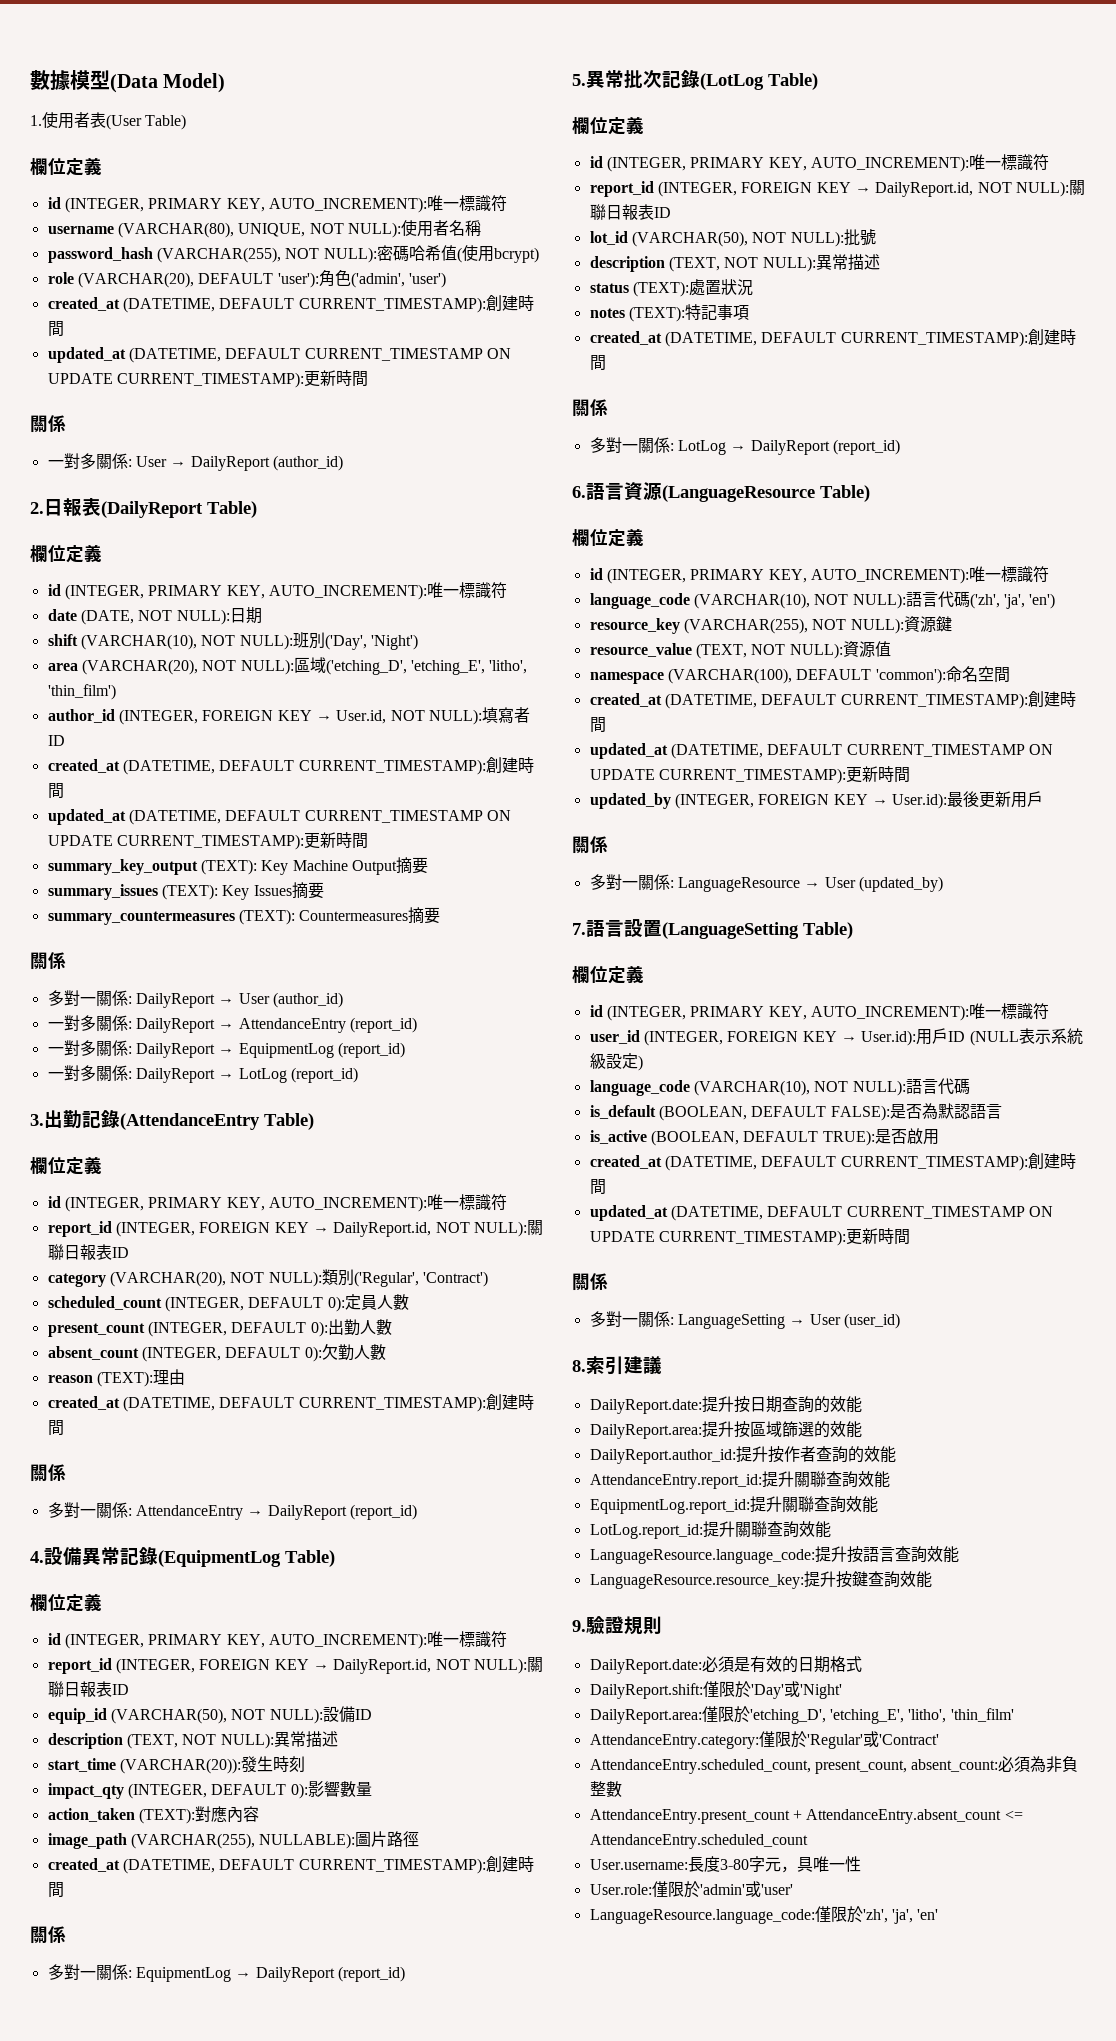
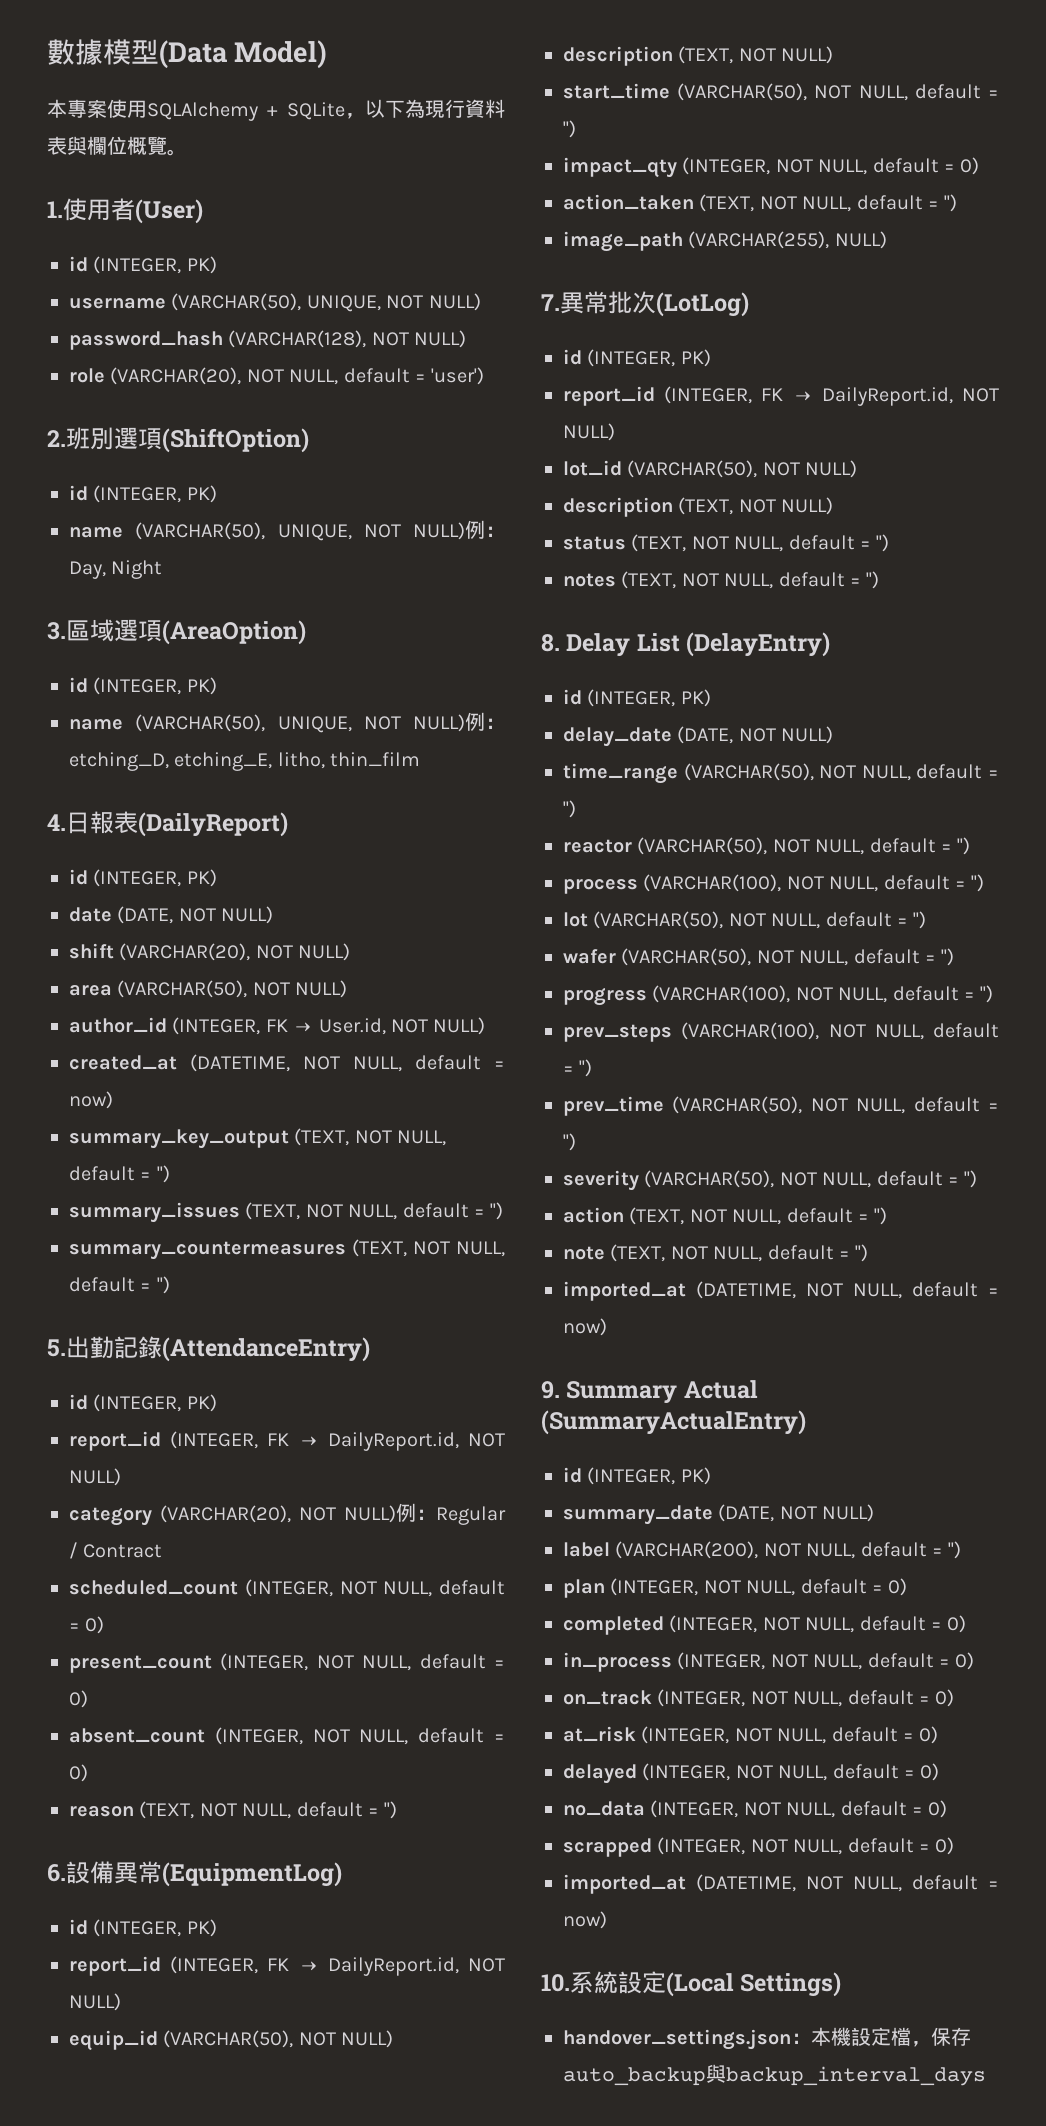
[30,112,187,130] [30,157,102,176] [47,195,507,213] 1.使用者表(User Table) // 欄位定義 // id (INTEGER, PRIMARY KEY, AUTO_INCREMENT):唯一標識符 -> [47,99,505,121] [47,136,187,156] [47,198,203,224] [69,256,217,274] 本專案使用SQLAlchemy + SQLite，以下為現行資料表與欄位概覽。 // 1.使用者(User) // id (INTEGER, PK)
[117,220,481,238] [47,245,539,263] [47,270,446,288] [47,295,534,313] [47,321,64,337] [47,347,511,363] [47,370,368,388] [30,415,66,433] [47,453,343,471] [30,498,257,518] [30,544,102,563] [47,582,507,600] (VARCHAR(80), UNIQUE, NOT NULL):使用者名稱 // password_hash (VARCHAR(255), NOT NULL):密碼哈希值(使用bcrypt) // role (VARCHAR(20), DEFAULT 'user'):角色('admin', 'user') // created_at (DATETIME, DEFAULT CURRENT_TIMESTAMP):創建時間 // updated_at (DATETIME, DEFAULT CURRENT_TIMESTAMP ON UPDATE CURRENT_TIMESTAMP):更新時間 // 關係 // 一對多關係: User → DailyReport (author_id) // 2.日報表(DailyReport Table) // 欄位定義 // id (INTEGER, PRIMARY KEY, AUTO_INCREMENT):唯一標識符 -> [171,293,481,312] [69,330,467,350] [69,367,485,385] [47,427,309,453] [69,485,217,503] [69,520,505,541] [69,560,163,579] [47,619,306,645] [69,677,217,695] [69,712,505,733] [69,752,421,771] [47,811,288,837] [69,869,217,887] (VARCHAR(50), UNIQUE, NOT NULL) // password_hash (VARCHAR(128), NOT NULL) // role (VARCHAR(20), NOT NULL, default = 'user') // 2.班別選項(ShiftOption) // id (INTEGER, PK) // name (VARCHAR(50), UNIQUE, NOT NULL)例：Day, Night // 3.區域選項(AreaOption) // id (INTEGER, PK) // name (VARCHAR(50), UNIQUE, NOT NULL)例：etching_D, etching_E, litho, thin_film // 4.日報表(DailyReport) // id (INTEGER, PK)
[176,607,262,625] NULL):日期 -> [221,906,274,924] NULL)
[80,632,418,650] [47,657,528,675] [47,684,116,700] (VARCHAR(10), NOT NULL):班別('Day', 'Night') // area (VARCHAR(20), NOT NULL):區域('etching_D', 'etching_E', 'litho', 'thin_film') -> [119,943,351,961] [69,980,348,998] (VARCHAR(20), NOT NULL) // area (VARCHAR(50), NOT NULL)
[202,710,312,721] FOREIGN KEY -> [265,1019,288,1032] FK
[428,707,530,725] [47,735,65,746] [47,757,534,775] [47,783,64,799] [47,809,511,825] [47,832,368,850] [47,857,428,875] [47,882,324,900] [47,907,441,925] [30,952,66,970] [47,990,343,1008] [47,1015,417,1033] [47,1040,405,1058] [47,1065,358,1083] [30,1110,314,1130] [30,1156,102,1175] [47,1194,507,1212] [47,1220,543,1237] [47,1244,129,1260] NULL):填寫者ID // created_at (DATETIME, DEFAULT CURRENT_TIMESTAMP):創建時間 // updated_at (DATETIME, DEFAULT CURRENT_TIMESTAMP ON UPDATE CURRENT_TIMESTAMP):更新時間 // summary_key_output (TEXT): Key Machine Output摘要 // summary_issues (TEXT): Key Issues摘要 // summary_countermeasures (TEXT): Countermeasures摘要 // 關係 // 多對一關係: DailyReport → User (author_id) // 一對多關係: DailyReport → AttendanceEntry (report_id) // 一對多關係: DailyReport → EquipmentLog (report_id) // 一對多關係: DailyReport → LotLog (report_id) // 3.出勤記錄(AttendanceEntry Table) // 欄位定義 // id (INTEGER, PRIMARY KEY, AUTO_INCREMENT):唯一標識符 // report_id (INTEGER, FOREIGN KEY → DailyReport.id, NOT NULL):關聯日報表ID -> [433,1017,486,1035] [69,1054,505,1072] [69,1091,113,1109] [69,1128,447,1149] [69,1165,170,1183] [69,1202,504,1223] [69,1239,505,1260] [69,1276,170,1294] [47,1336,370,1362] [69,1394,217,1412] [69,1431,505,1451] [69,1468,121,1486] NULL) // created_at (DATETIME, NOT NULL, default = now) // summary_key_output (TEXT, NOT NULL, default = '') // summary_issues (TEXT, NOT NULL, default = '') // summary_countermeasures (TEXT, NOT NULL, default = '') // 5.出勤記錄(AttendanceEntry) // id (INTEGER, PK) // report_id (INTEGER, FK → DailyReport.id, NOT NULL)
[268,1269,488,1287] [47,1294,409,1312] [47,1319,392,1337] [47,1344,386,1362] [47,1369,185,1387] [47,1394,534,1412] [47,1420,64,1436] [30,1464,66,1482] [47,1502,417,1520] [30,1547,335,1567] [30,1593,102,1612] [47,1631,507,1649] [47,1657,543,1674] [47,1681,129,1697] NULL):類別('Regular', 'Contract') // scheduled_count (INTEGER, DEFAULT 0):定員人數 // present_count (INTEGER, DEFAULT 0):出勤人數 // absent_count (INTEGER, DEFAULT 0):欠勤人數 // reason (TEXT):理由 // created_at (DATETIME, DEFAULT CURRENT_TIMESTAMP):創建時間 // 關係 // 多對一關係: AttendanceEntry → DailyReport (report_id) // 4.設備異常記錄(EquipmentLog Table) // 欄位定義 // id (INTEGER, PRIMARY KEY, AUTO_INCREMENT):唯一標識符 // report_id (INTEGER, FOREIGN KEY → DailyReport.id, NOT NULL):關聯日報表ID -> [344,1503,506,1525] [69,1542,163,1559] [69,1579,505,1597] [69,1616,105,1634] [69,1653,505,1673] [69,1690,88,1708] [69,1727,506,1745] [69,1764,88,1782] [69,1801,398,1819] [47,1861,342,1887] [69,1919,217,1937] [69,1956,505,1976] [69,1993,121,2011] NULL)例：Regular / Contract // scheduled_count (INTEGER, NOT NULL, default = 0) // present_count (INTEGER, NOT NULL, default = 0) // absent_count (INTEGER, NOT NULL, default = 0) // reason (TEXT, NOT NULL, default = '') // 6.設備異常(EquipmentLog) // id (INTEGER, PK) // report_id (INTEGER, FK → DailyReport.id, NOT NULL)
[269,1706,372,1724] [47,1731,338,1749] [47,1756,305,1774] [47,1781,372,1799] [47,1806,259,1824] [47,1831,420,1849] [47,1856,534,1874] [47,1882,64,1898] [30,1926,66,1944] [47,1964,405,1982] [572,70,818,90] [572,116,644,135] [589,154,1049,172] [589,180,1085,197] [589,204,671,220] NULL):設備ID // description (TEXT, NOT NULL):異常描述 // start_time (VARCHAR(20)):發生時刻 // impact_qty (INTEGER, DEFAULT 0):影響數量 // action_taken (TEXT):對應內容 // image_path (VARCHAR(255), NULLABLE):圖片路徑 // created_at (DATETIME, DEFAULT CURRENT_TIMESTAMP):創建時間 // 關係 // 多對一關係: EquipmentLog → DailyReport (report_id) // 5.異常批次記錄(LotLog Table) // 欄位定義 // id (INTEGER, PRIMARY KEY, AUTO_INCREMENT):唯一標識符 // report_id (INTEGER, FOREIGN KEY → DailyReport.id, NOT NULL):關聯日報表ID -> [341,2030,394,2048] [563,46,834,66] [563,83,999,101] [563,120,576,138] [563,157,980,178] [563,194,958,212] [563,231,887,252] [541,291,749,317] [563,349,711,367] [563,386,999,406] [563,423,615,441] NULL) // description (TEXT, NOT NULL) // start_time (VARCHAR(50), NOT NULL, default = '') // impact_qty (INTEGER, NOT NULL, default = 0) // action_taken (TEXT, NOT NULL, default = '') // image_path (VARCHAR(255), NULL) // 7.異常批次(LotLog) // id (INTEGER, PK) // report_id (INTEGER, FK → DailyReport.id, NOT NULL)
[790,229,876,247] [589,254,880,272] [589,279,753,297] [589,304,749,322] [589,329,1076,347] [589,355,606,371] [572,399,608,417] [589,437,900,455] [572,482,870,502] [572,528,644,547] [589,566,1049,584] [589,591,1056,609] [589,616,952,634] [589,641,891,659] [589,666,1010,684] [589,691,1076,709] [589,717,606,733] [589,743,1053,759] [589,766,910,784] [589,791,1044,809] [572,836,608,854] [589,874,943,892] [572,919,853,939] [572,965,644,984] [589,1003,1049,1021] [589,1028,1083,1046] [589,1053,643,1071] [589,1078,970,1096] [589,1103,1002,1121] [589,1128,939,1146] [589,1153,1076,1171] [589,1179,606,1195] [589,1205,1053,1221] [589,1228,910,1246] [572,1273,608,1291] [589,1311,900,1329] [572,1356,662,1375] [589,1396,862,1414] [589,1421,862,1439] [589,1446,896,1464] [589,1471,890,1489] [589,1496,878,1514] [589,1521,831,1539] [589,1546,959,1564] [589,1571,932,1589] [572,1616,662,1635] [589,1656,862,1674] [589,1681,842,1699] [589,1706,1014,1724] [589,1731,939,1749] [589,1756,1079,1774] [589,1781,622,1797] [589,1809,1023,1824] [589,1834,808,1849] [589,1856,861,1873] [589,1881,793,1898] [589,1906,939,1924] NULL):批號 // description (TEXT, NOT NULL):異常描述 // status (TEXT):處置狀況 // notes (TEXT):特記事項 // created_at (DATETIME, DEFAULT CURRENT_TIMESTAMP):創建時間 // 關係 // 多對一關係: LotLog → DailyReport (report_id) // 6.語言資源(LanguageResource Table) // 欄位定義 // id (INTEGER, PRIMARY KEY, AUTO_INCREMENT):唯一標識符 // language_code (VARCHAR(10), NOT NULL):語言代碼('zh', 'ja', 'en') // resource_key (VARCHAR(255), NOT NULL):資源鍵 // resource_value (TEXT, NOT NULL):資源值 // namespace (VARCHAR(100), DEFAULT 'common'):命名空間 // created_at (DATETIME, DEFAULT CURRENT_TIMESTAMP):創建時間 // updated_at (DATETIME, DEFAULT CURRENT_TIMESTAMP ON UPDATE CURRENT_TIMESTAMP):更新時間 // updated_by (INTEGER, FOREIGN KEY → User.id):最後更新用戶 // 關係 // 多對一關係: LanguageResource → User (updated_by) // 7.語言設置(LanguageSetting Table) // 欄位定義 // id (INTEGER, PRIMARY KEY, AUTO_INCREMENT):唯一標識符 // user_id (INTEGER, FOREIGN KEY → User.id):用戶ID (NULL表示系統級設定) // language_code (VARCHAR(10), NOT NULL):語言代碼 // is_default (BOOLEAN, DEFAULT FALSE):是否為默認語言 // is_active (BOOLEAN, DEFAULT TRUE):是否啟用 // created_at (DATETIME, DEFAULT CURRENT_TIMESTAMP):創建時間 // updated_at (DATETIME, DEFAULT CURRENT_TIMESTAMP ON UPDATE CURRENT_TIMESTAMP):更新時間 // 關係 // 多對一關係: LanguageSetting → User (user_id) // 8.索引建議 // DailyReport.date:提升按日期查詢的效能 // DailyReport.area:提升按區域篩選的效能 // DailyReport.author_id:提升按作者查詢的效能 // AttendanceEntry.report_id:提升關聯查詢效能 // EquipmentLog.report_id:提升關聯查詢效能 // LotLog.report_id:提升關聯查詢效能 // LanguageResource.language_code:提升按語言查詢效能 // LanguageResource.resource_key:提升按鍵查詢效能 // 9.驗證規則 // DailyReport.date:必須是有效的日期格式 // DailyReport.shift:僅限於'Day'或'Night' // DailyReport.area:僅限於'etching_D', 'etching_E', 'litho', 'thin_film' // AttendanceEntry.category:僅限於'Regular'或'Contract' // AttendanceEntry.scheduled_count, present_count, absent_count:必須為非負整數 // AttendanceEntry.present_count + AttendanceEntry.absent_count <= AttendanceEntry.scheduled_count // User.username:長度3-80字元，具唯一性 // User.role:僅限於'admin'或'user' // LanguageResource.language_code:僅限於'zh', 'ja', 'en' -> [805,460,858,478] [563,497,834,517] [563,534,890,552] [563,571,880,589] [541,632,831,657] [563,689,711,707] [563,726,834,747] [563,763,1000,784] [563,800,576,818] [563,837,971,855] [563,874,985,894] [563,911,927,929] [563,948,955,966] [563,985,994,1006] [563,1022,999,1042] [563,1059,593,1077] [563,1096,999,1116] [563,1133,576,1151] [563,1170,978,1191] [563,1207,888,1225] [563,1244,869,1262] [563,1281,999,1301] [563,1318,607,1336] [541,1380,758,1404] [541,1410,806,1435] [563,1467,711,1485] [563,1504,875,1525] [563,1541,962,1559] [563,1578,908,1598] [563,1615,967,1635] [563,1652,975,1672] [563,1689,955,1707] [563,1726,939,1744] [563,1763,940,1784] [563,1800,948,1818] [563,1837,955,1857] [563,1874,999,1894] [563,1911,607,1929] [541,1971,842,1997] [563,2027,971,2050] [563,2064,986,2086] NULL) // description (TEXT, NOT NULL) // status (TEXT, NOT NULL, default = '') // notes (TEXT, NOT NULL, default = '') // 8. Delay List (DelayEntry) // id (INTEGER, PK) // delay_date (DATE, NOT NULL) // time_range (VARCHAR(50), NOT NULL, default = '') // reactor (VARCHAR(50), NOT NULL, default = '') // process (VARCHAR(100), NOT NULL, default = '') // lot (VARCHAR(50), NOT NULL, default = '') // wafer (VARCHAR(50), NOT NULL, default = '') // progress (VARCHAR(100), NOT NULL, default = '') // prev_steps (VARCHAR(100), NOT NULL, default = '') // prev_time (VARCHAR(50), NOT NULL, default = '') // severity (VARCHAR(50), NOT NULL, default = '') // action (TEXT, NOT NULL, default = '') // note (TEXT, NOT NULL, default = '') // imported_at (DATETIME, NOT NULL, default = now) // 9. Summary Actual (SummaryActualEntry) // id (INTEGER, PK) // summary_date (DATE, NOT NULL) // label (VARCHAR(200), NOT NULL, default = '') // plan (INTEGER, NOT NULL, default = 0) // completed (INTEGER, NOT NULL, default = 0) // in_process (INTEGER, NOT NULL, default = 0) // on_track (INTEGER, NOT NULL, default = 0) // at_risk (INTEGER, NOT NULL, default = 0) // delayed (INTEGER, NOT NULL, default = 0) // no_data (INTEGER, NOT NULL, default = 0) // scrapped (INTEGER, NOT NULL, default = 0) // imported_at (DATETIME, NOT NULL, default = now) // 10.系統設定(Local Settings) // handover_settings.json：本機設定檔，保存auto_backup與backup_interval_days

